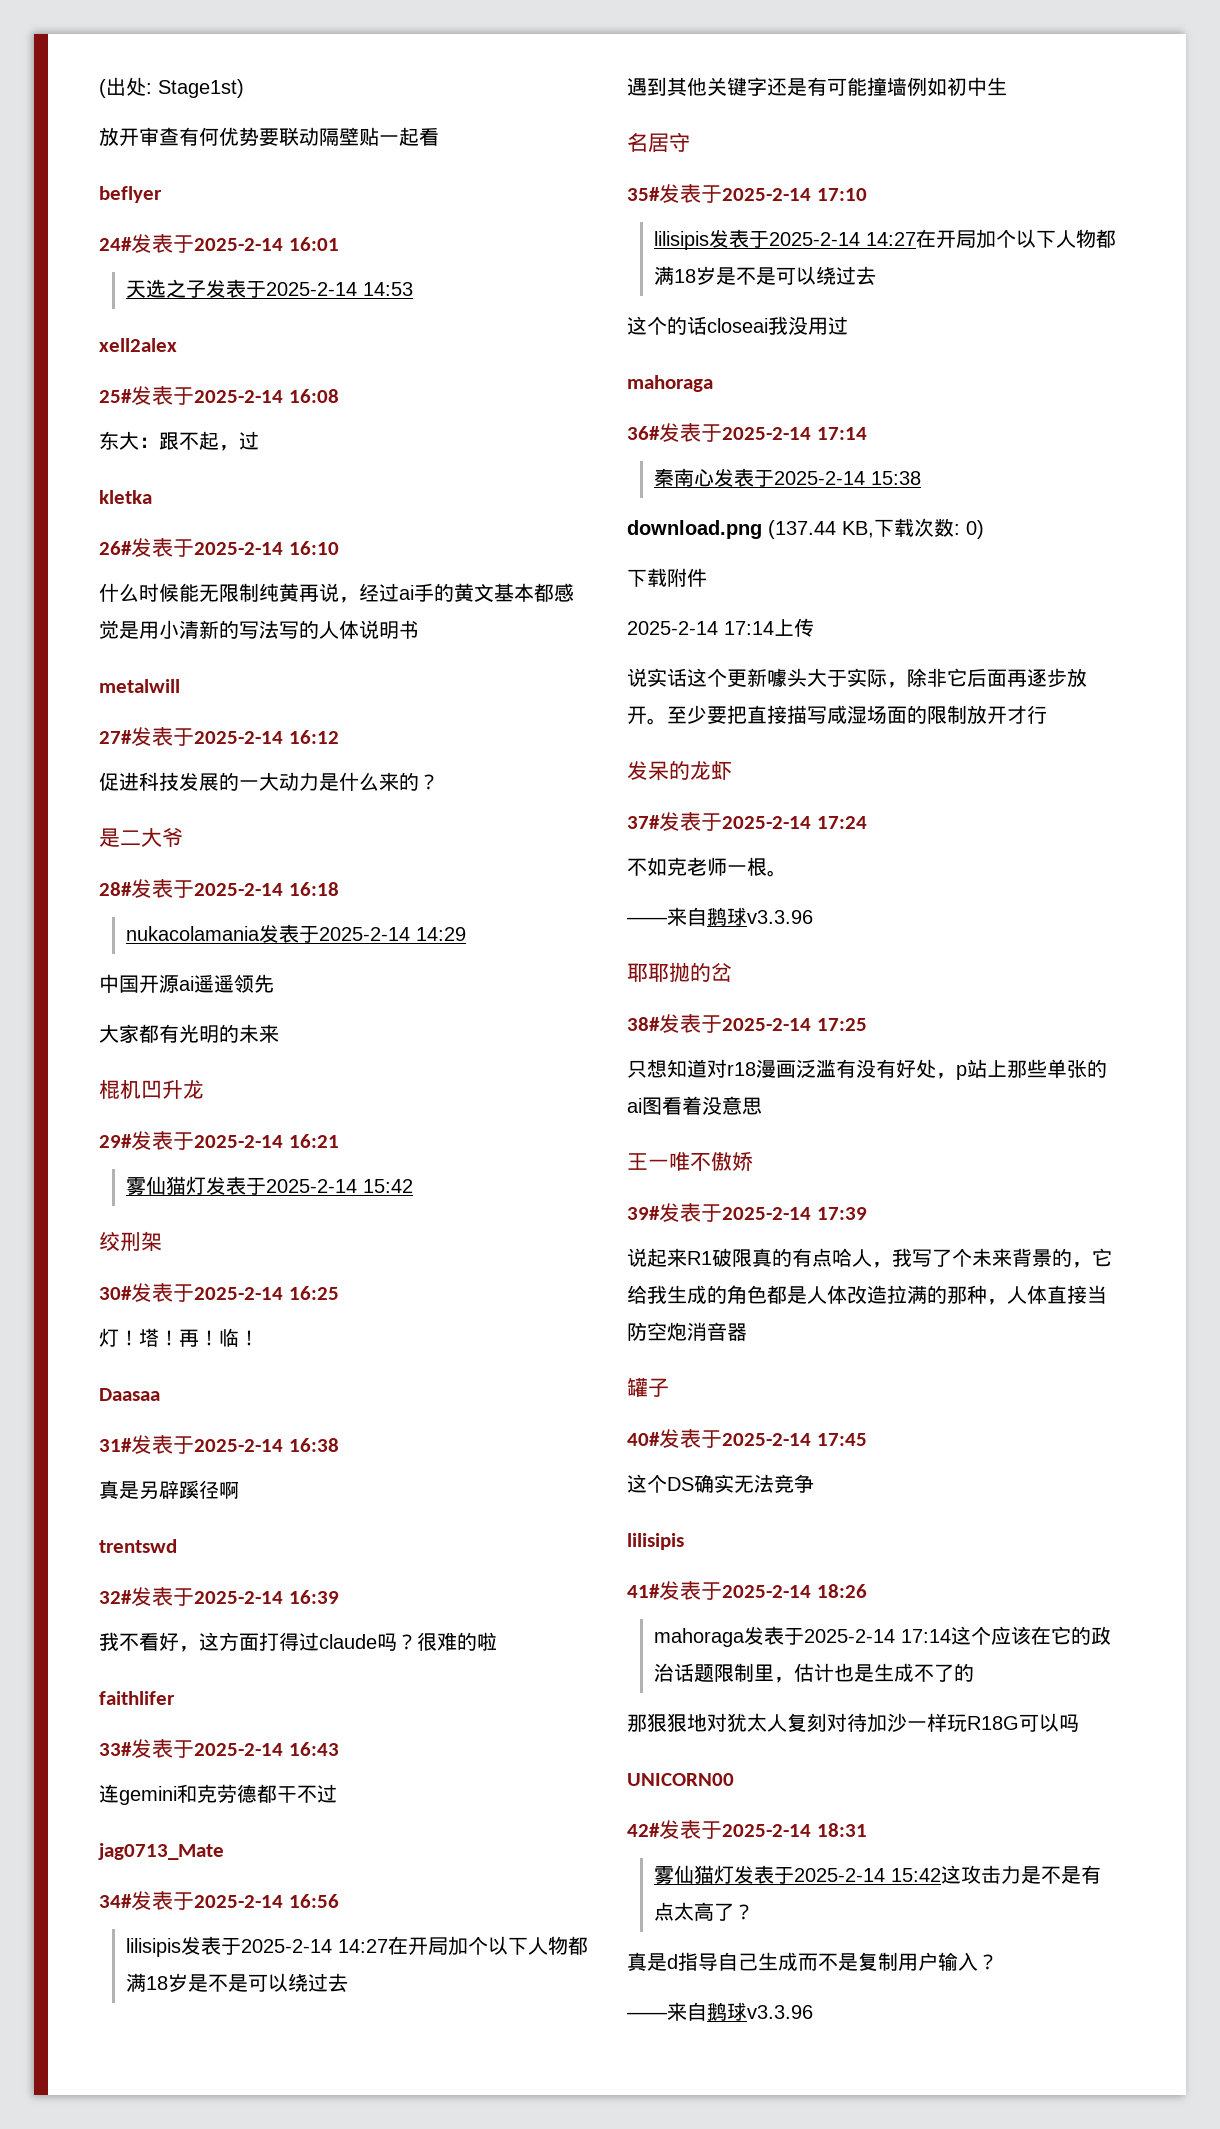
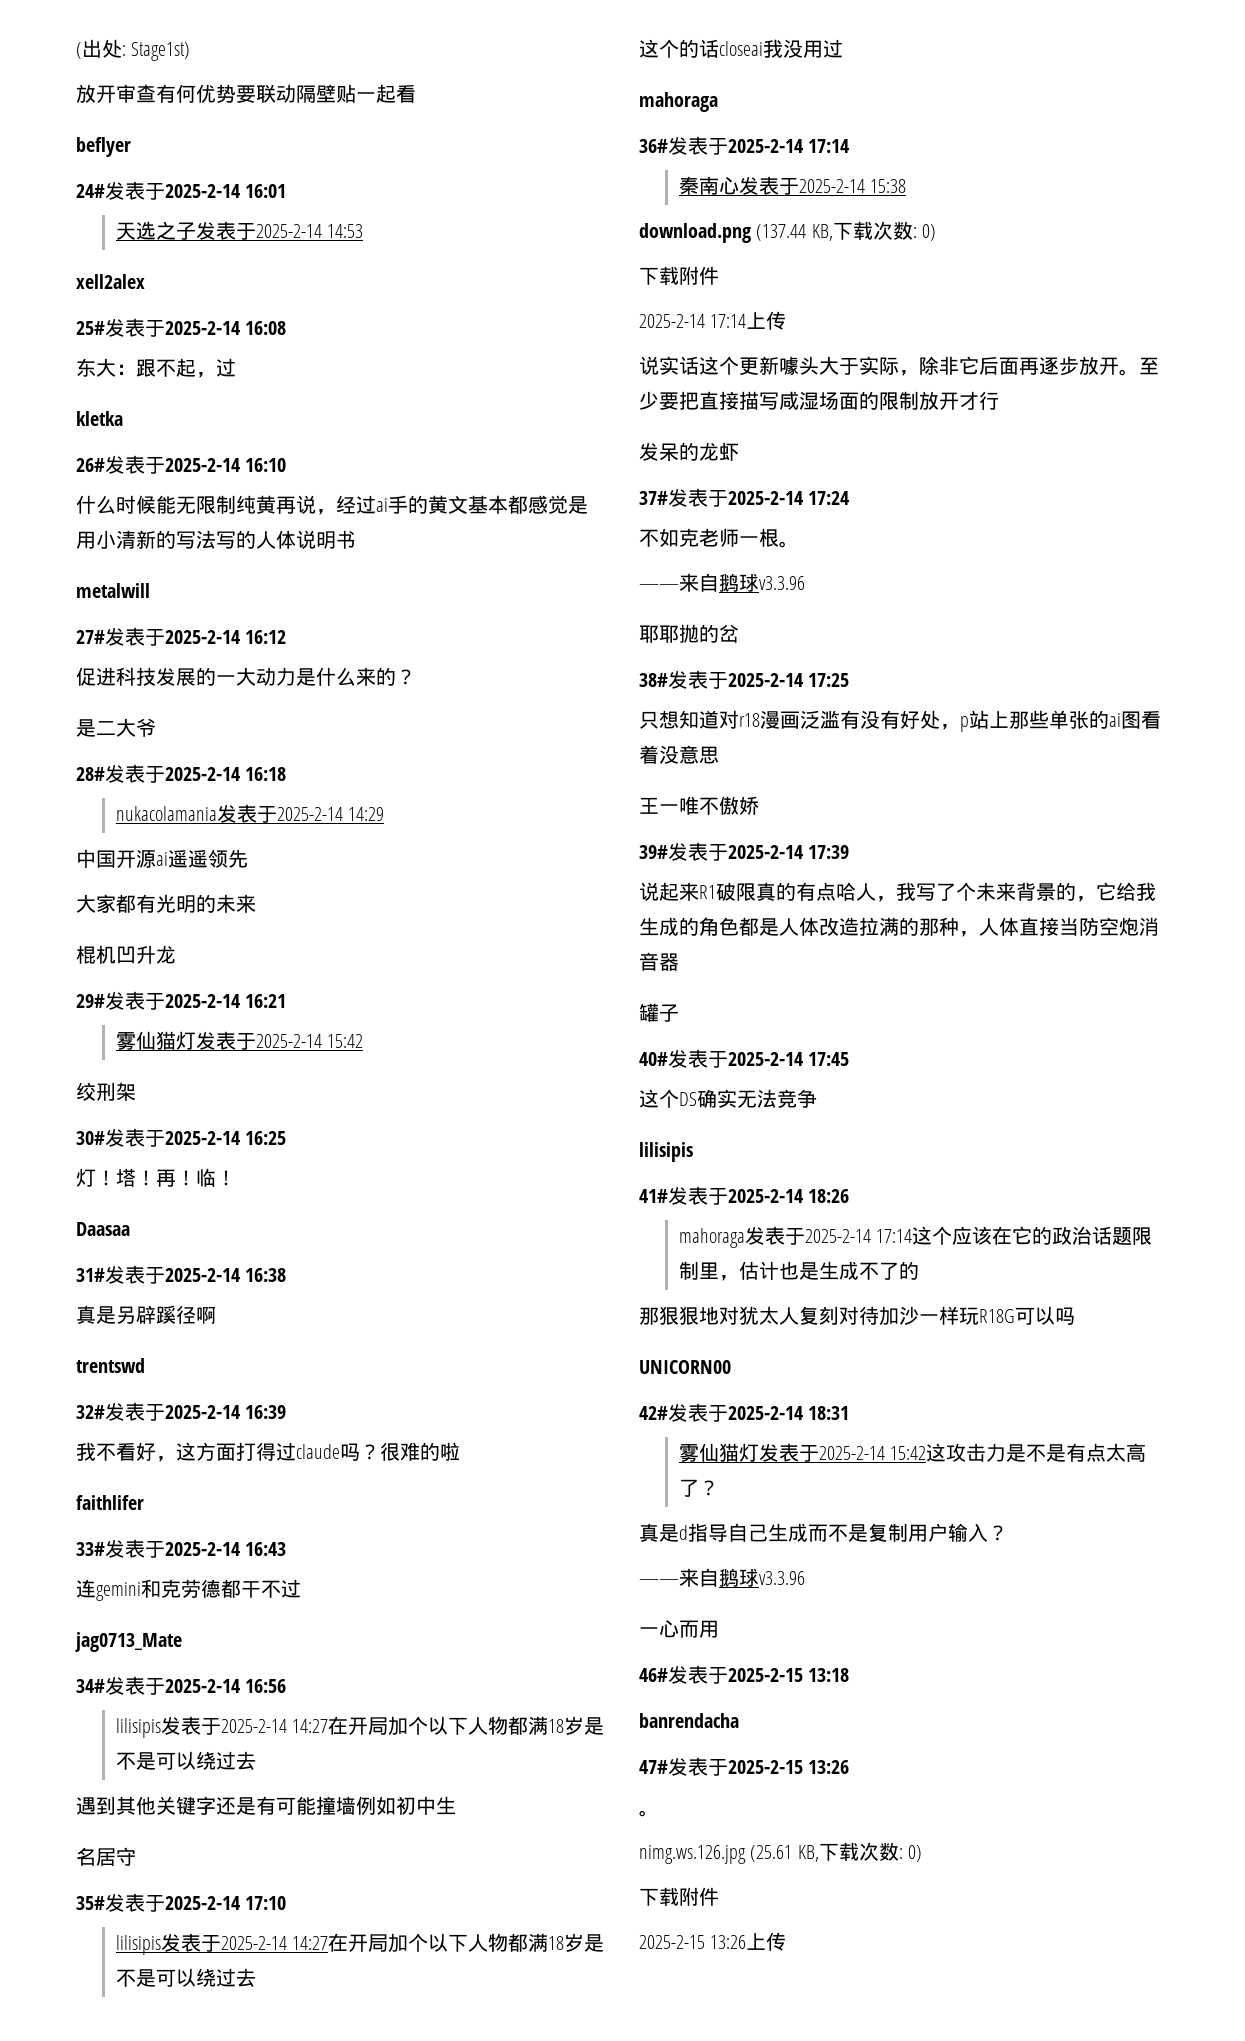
(813, 2012) none -> [639,1620,719,1638] [639,1665,850,1684] [639,1713,739,1728] [639,1757,850,1776] [639,1810,659,1817] [639,1842,923,1864] [639,1887,719,1906] [639,1932,787,1951] // 一心而用 // 46#发表于2025-2-15 13:18 // banrendacha // 47#发表于2025-2-15 13:26 // 。 // nimg.ws.126.jpg (25.61 KB,下载次数: 0) // 下载附件 // 2025-2-15 13:26上传

